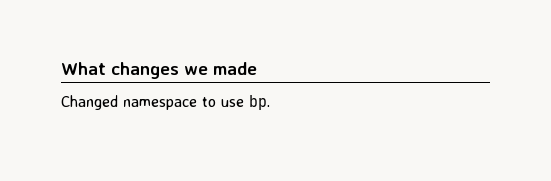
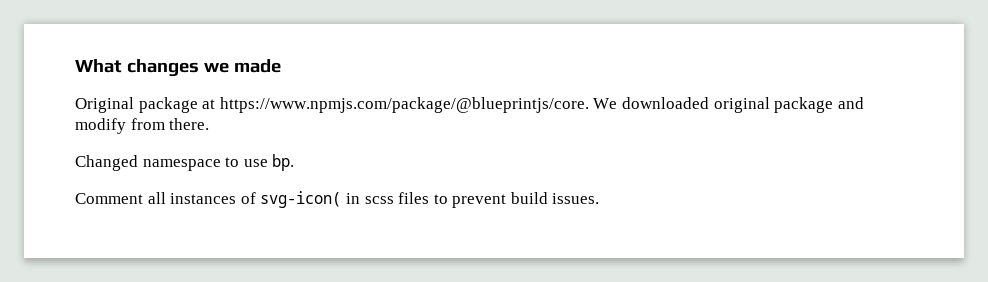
(257, 68) none -> [75,97,864,113] [75,118,210,134] // Original package at https://www.npmjs.com/package/@blueprintjs/core. We downloaded original package and modify from there.
(270, 102) none -> [75,191,600,208] // Comment all instances of svg-icon( in scss files to prevent build issues.

